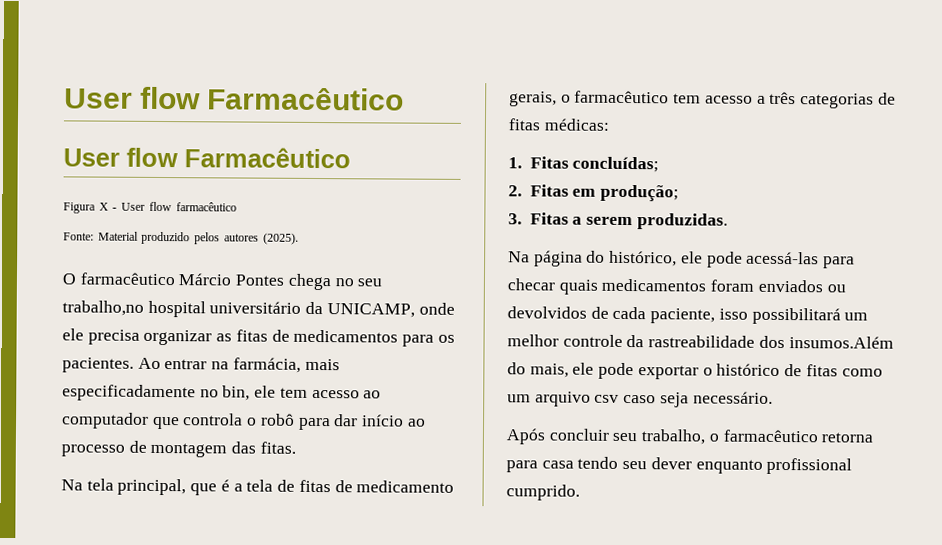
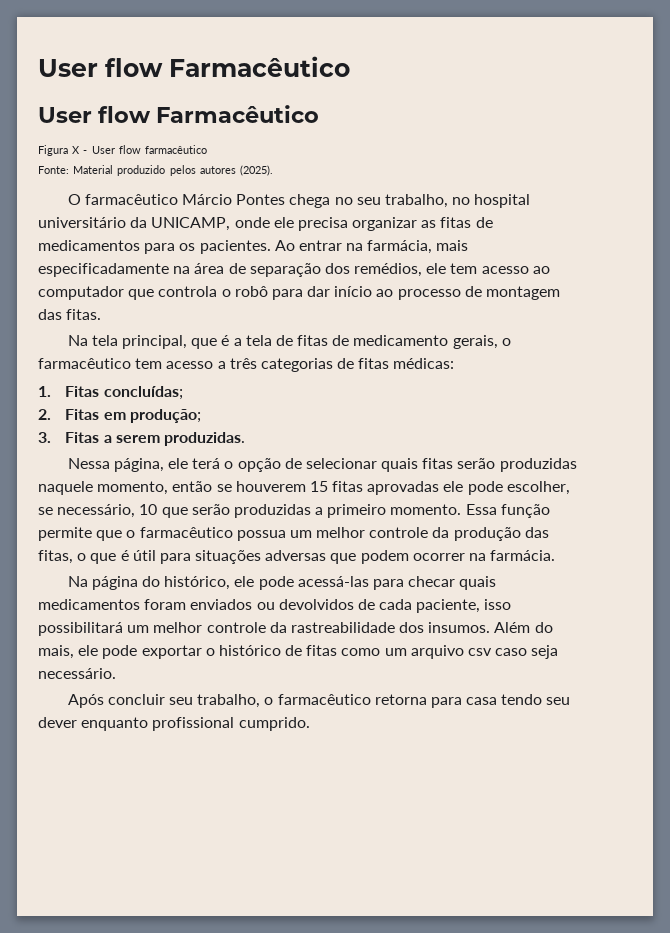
[62,300,144,316] trabalho,no -> [384,194,471,208] trabalho, no
[199,385,251,401] no bin, -> [173,263,423,277] na área de separação dos remédios,
(728, 221) none -> [67,458,577,472] [38,481,570,495] [38,504,550,518] [38,527,549,541] [38,550,556,564] // Nessa página, ele terá o opção de selecionar quais fitas serão produzidas naquele momento, então se houverem 15 fitas aprovadas ele pode escolher, se necessário, 10 que serão produzidas a primeiro momento. Essa função permite que o farmacêutico possua um melhor controle da produção das fitas, o que é útil para situações adversas que podem ocorrer na farmácia.
[788,336,894,349] insumos.Além -> [428,622,531,633] insumos. Além

